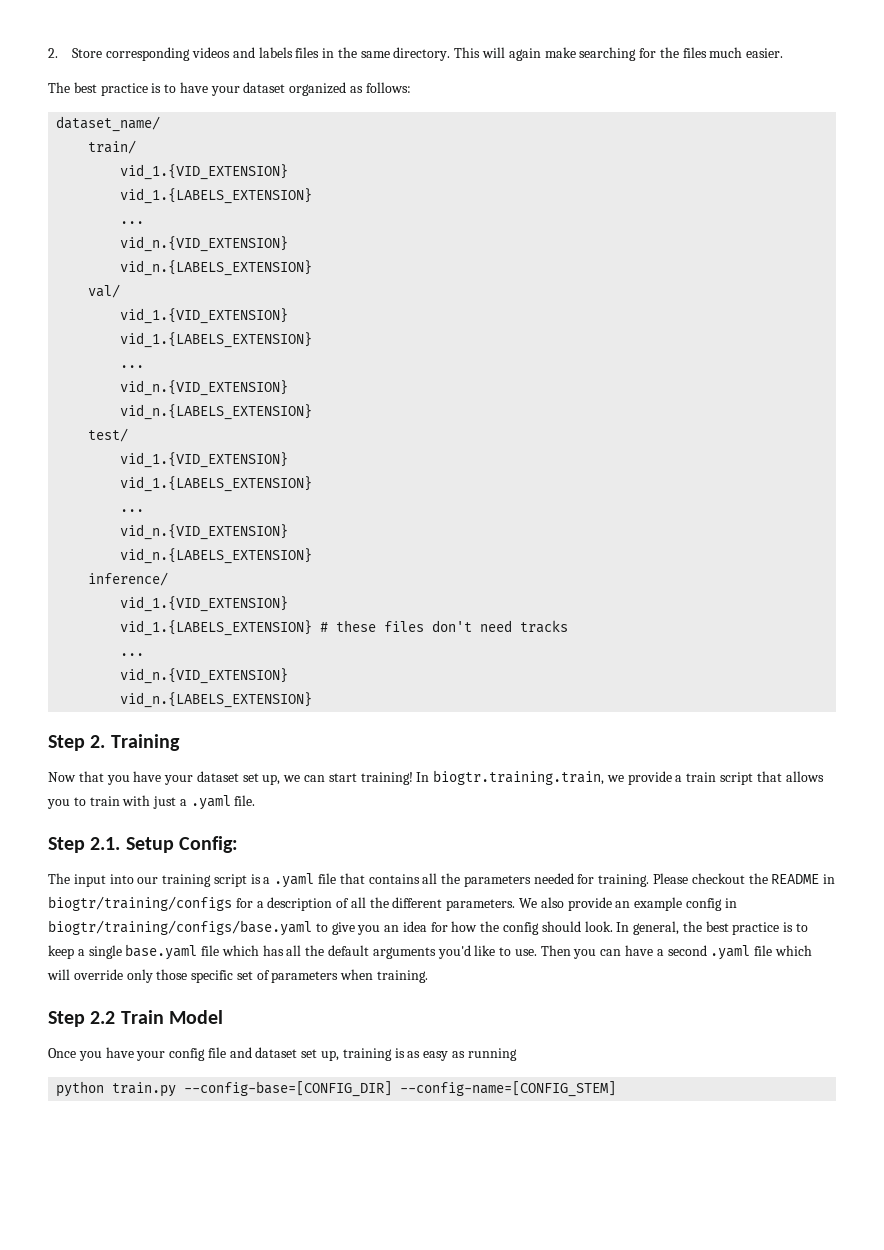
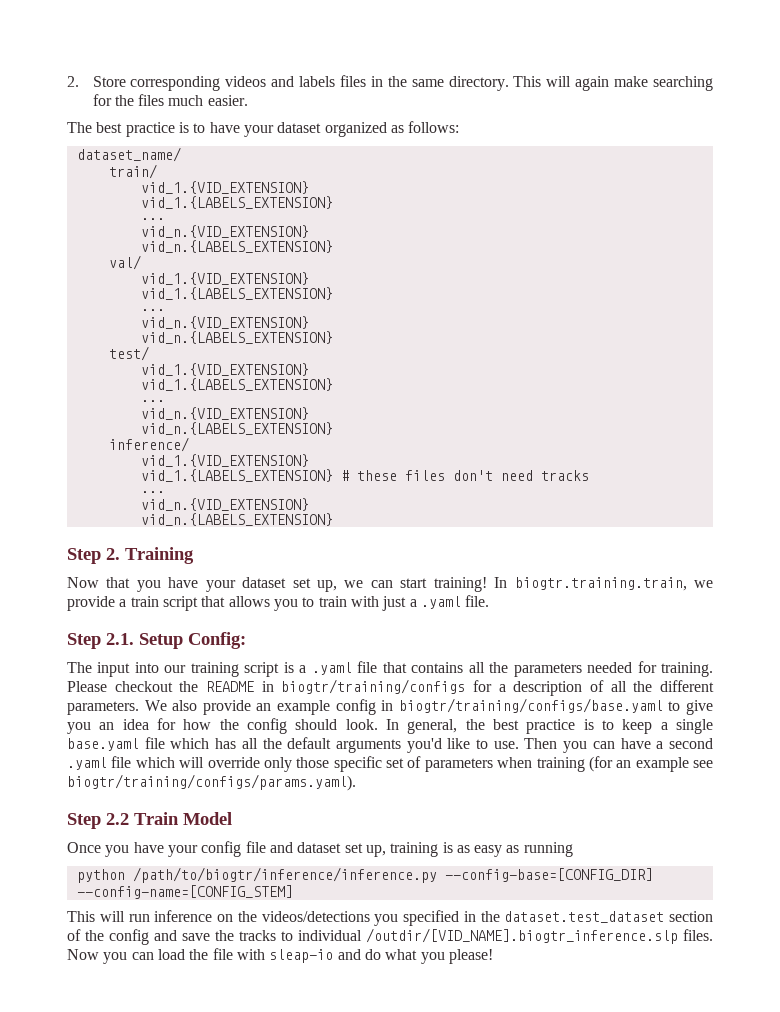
[377,970,429,983] training. -> [536,756,713,772] [67,774,356,791] training (for an example see biogtr/training/configs/params.yaml).
[112,1082,177,1097] train.py -> [132,867,437,883] /path/to/biogtr/inference/inference.py
(617, 1089) none -> [67,910,713,926] [67,928,713,945] [67,948,493,964] // This will run inference on the videos/detections you specified in the dataset.test_dataset section of the config and save the tracks to individual /outdir/[VID_NAME].biogtr_inference.slp files. Now you can load the file with sleap-io and do what you please!

